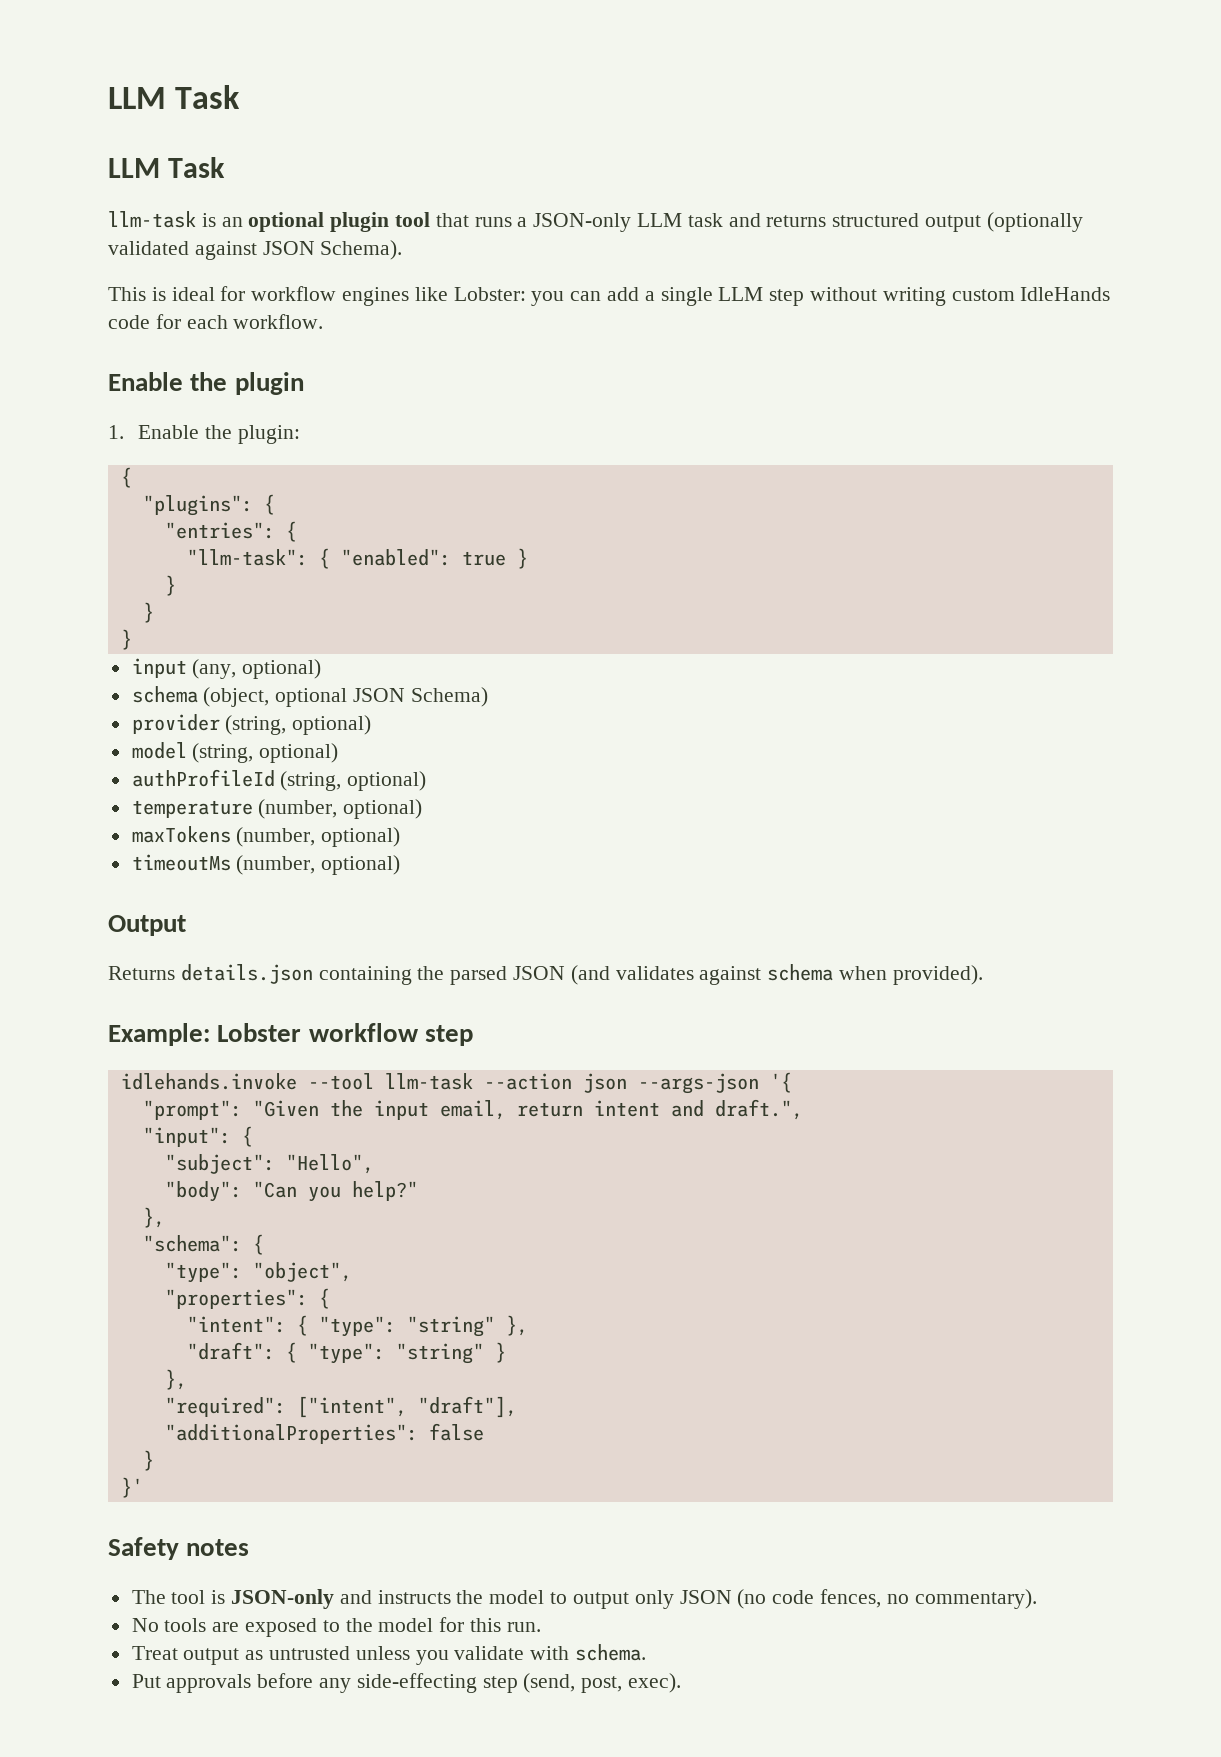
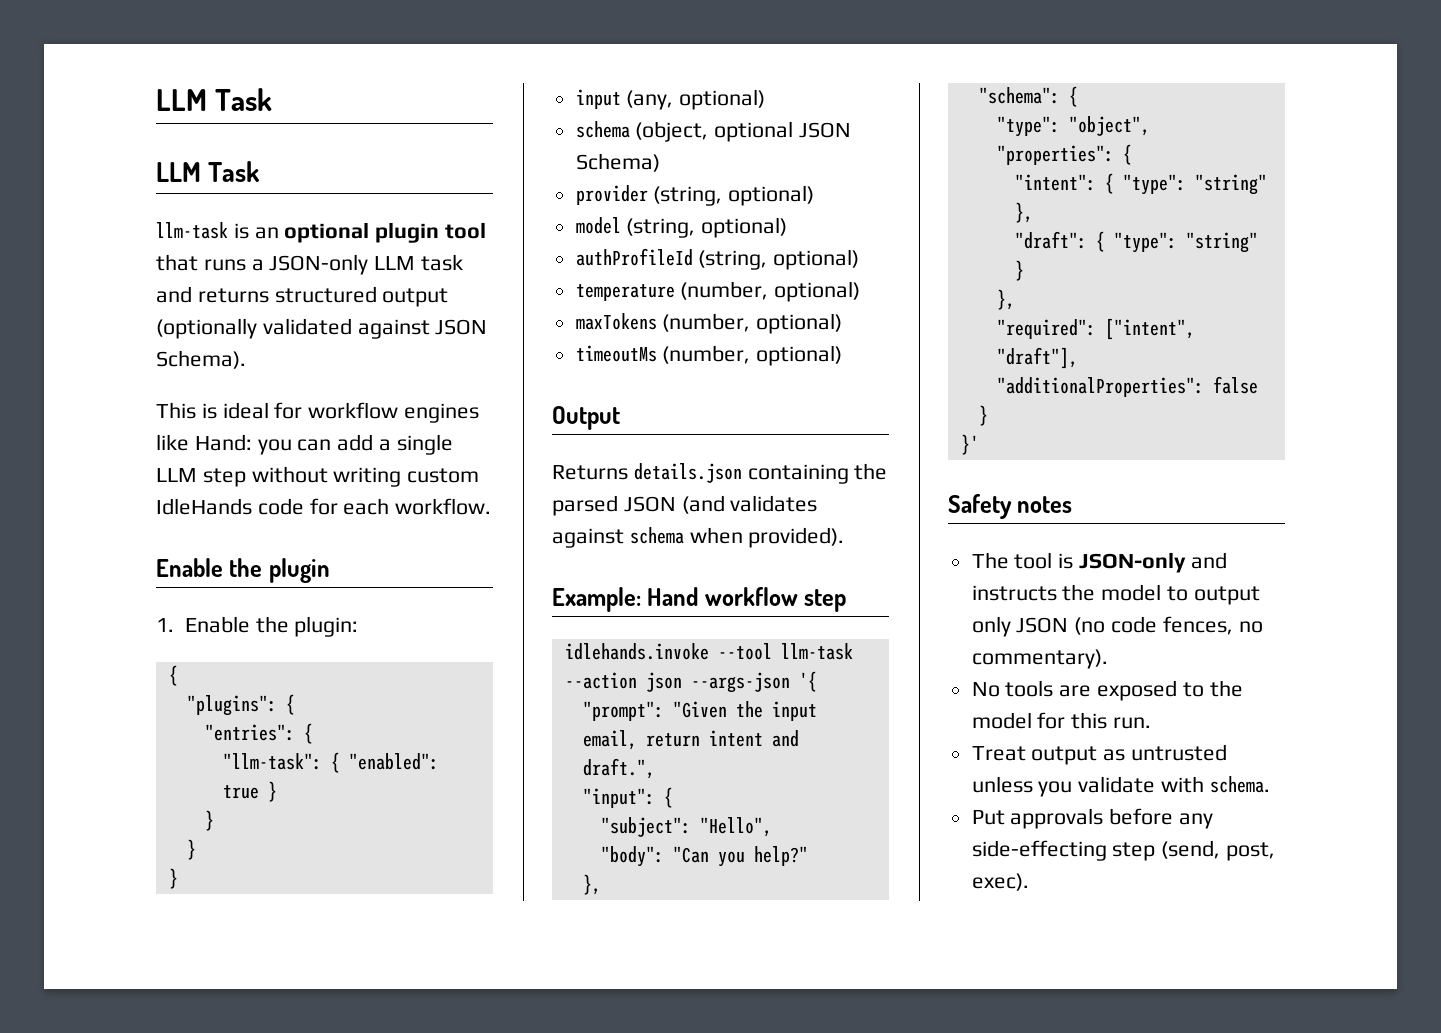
[453,287,526,301] Lobster: -> [194,434,252,451] Hand:
[217,1023,302,1042] Lobster -> [647,587,699,606] Hand

